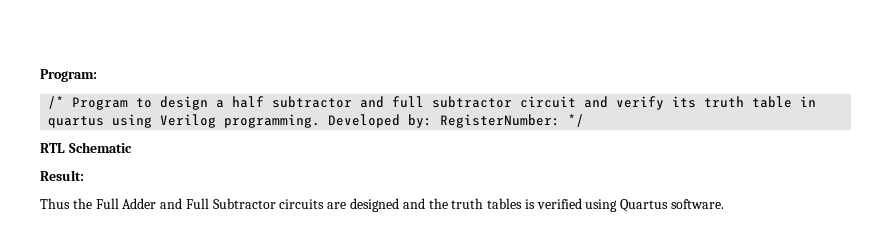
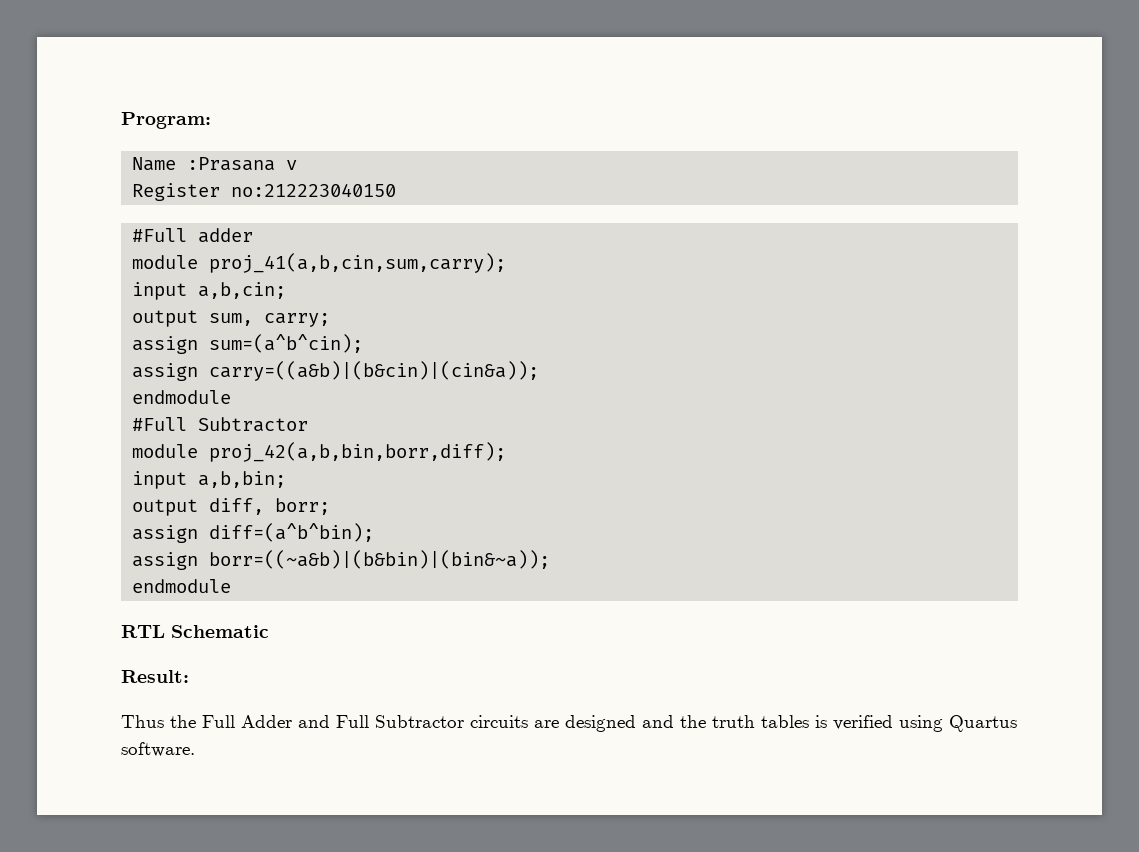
[48,96,817,110] [48,114,585,128] /* Program to design a half subtractor and full subtractor circuit and verify its truth table in quartus using Verilog programming. Developed by: RegisterNumber: */ -> [132,157,298,171] [132,183,397,201] [132,228,254,243] [132,253,507,273] [132,282,287,300] [132,310,331,327] [132,334,364,354] [132,361,540,381] [132,390,232,404] [132,417,309,432] [132,442,507,462] [132,471,287,489] [132,498,331,516] [132,523,375,543] [132,550,551,570] [132,579,232,593] Name :Prasana v // Register no:212223040150 // #Full adder // module proj_41(a,b,cin,sum,carry); // input a,b,cin; // output sum, carry; // assign sum=(a^b^cin); // assign carry=((a&b)|(b&cin)|(cin&a)); // endmodule // #Full Subtractor // module proj_42(a,b,bin,borr,diff); // input a,b,bin; // output diff, borr; // assign diff=(a^b^bin); // assign borr=((~a&b)|(b&bin)|(bin&~a)); // endmodule

